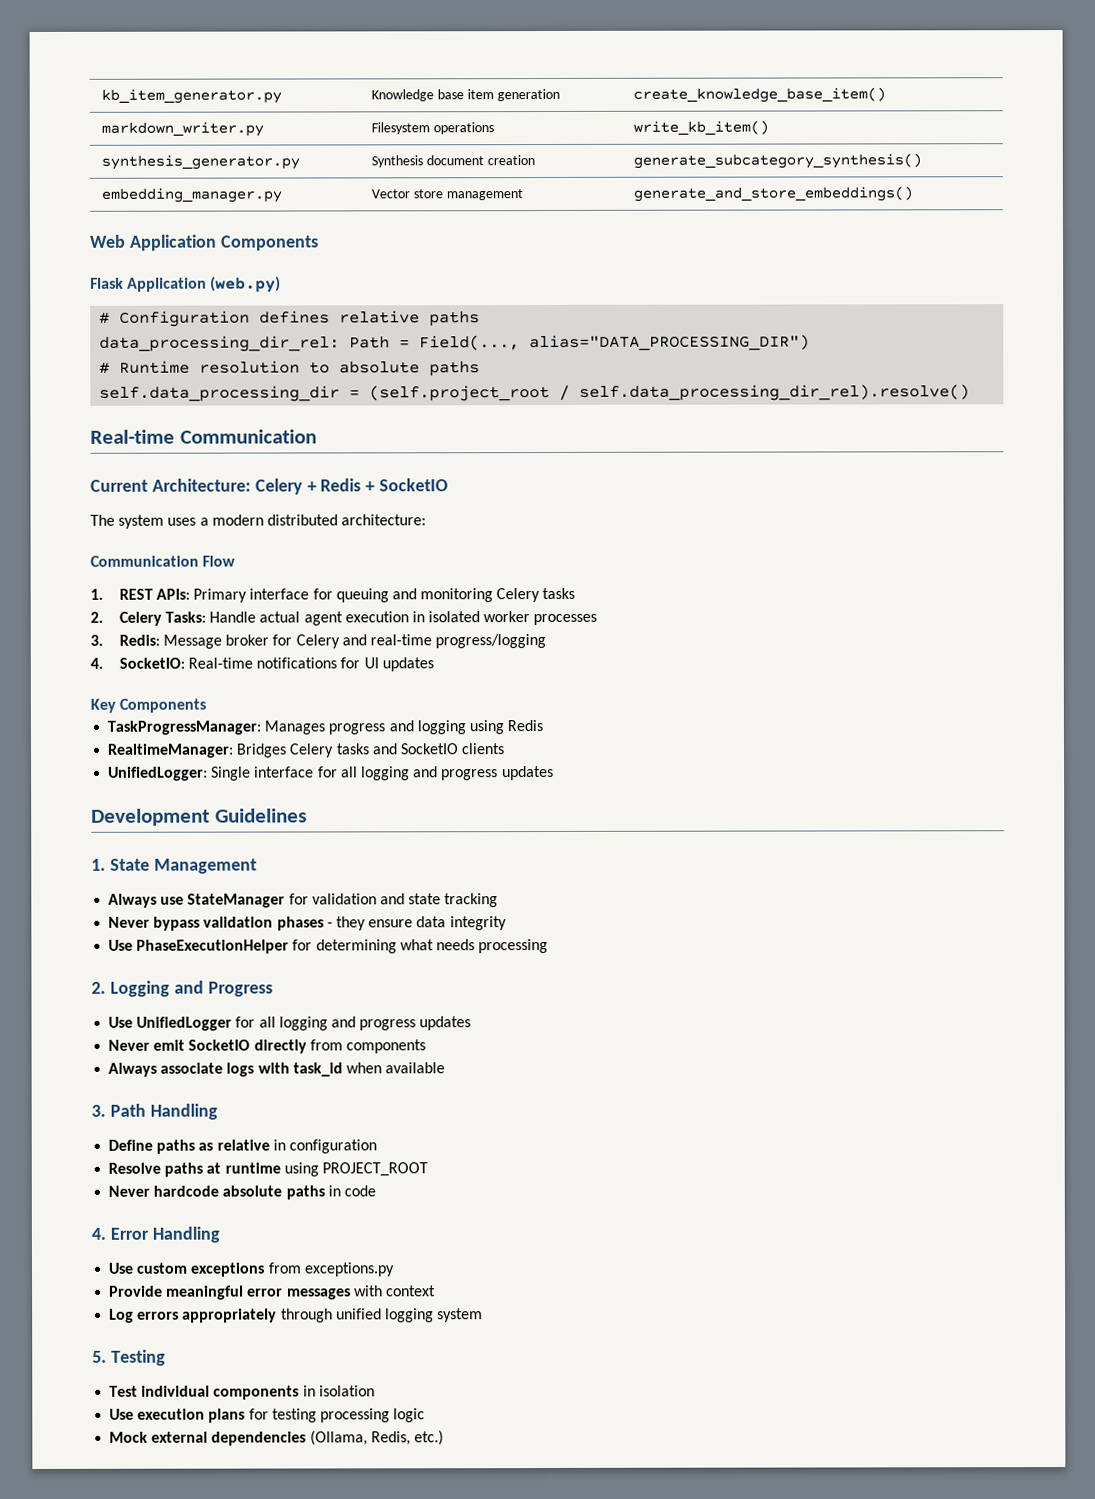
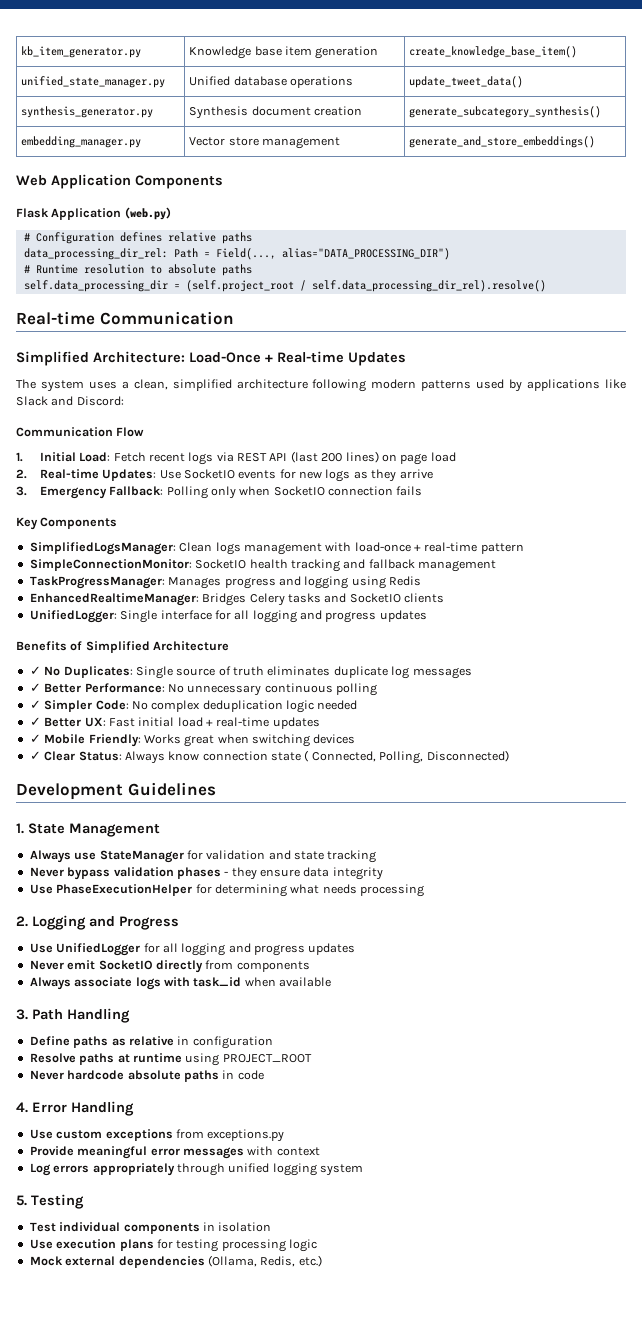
[101,121,265,137] [371,122,431,135] markdown_writer.py | Filesystem -> [21,76,166,88] [189,76,287,86] unified_state_manager.py | Unified database
[633,120,770,135] write_kb_item() -> [409,76,524,88] update_tweet_data()
[90,478,449,495] [90,514,427,529] [90,555,236,567] [90,587,576,603] [90,611,598,626] [90,634,547,649] [90,657,434,672] [90,698,207,713] Current Architecture: Celery + Redis + SocketIO // The system uses a modern distributed architecture: // Communication Flow // 1. REST APIs: Primary interface for queuing and monitoring Celery tasks // 2. Celery Tasks: Handle actual agent execution in isolated worker processes // 3. Redis: Message broker for Celery and real-time progress/logging // 4. SocketIO: Real-time notifications for UI updates // Key Components -> [16,351,406,366] [16,379,626,392] [16,396,124,406] [16,427,145,437] [16,451,456,465] [16,469,433,482] [16,486,423,499] [16,517,118,530] [29,542,524,555] [29,559,496,572] Simplified Architecture: Load-Once + Real-time Updates // The system uses a clean, simplified architecture following modern patterns used by applications like Slack and Discord: // Communication Flow // 1. Initial Load: Fetch recent logs via REST API (last 200 lines) on page load // 2. Real-time Updates: Use SocketIO events for new logs as they arrive // 3. Emergency Fallback: Polling only when SocketIO connection fails // Key Components // SimplifiedLogsManager: Clean logs management with load-once + real-time pattern // SimpleConnectionMonitor: SocketIO health tracking and fallback management
[107,743,235,758] RealtimeManager: -> [29,593,199,606] EnhancedRealtimeManager:
(554, 773) none -> [16,641,230,653] [29,666,472,679] [29,683,377,696] [29,700,358,713] [29,717,320,729] [29,734,356,747] [29,750,509,764] // Benefits of Simplified Architecture // ✓ No Duplicates: Single source of truth eliminates duplicate log messages // ✓ Better Performance: No unnecessary continuous polling // ✓ Simpler Code: No complex deduplication logic needed // ✓ Better UX: Fast initial load + real-time updates // ✓ Mobile Friendly: Works great when switching devices // ✓ Clear Status: Always know connection state ( Connected, Polling, Disconnected)

